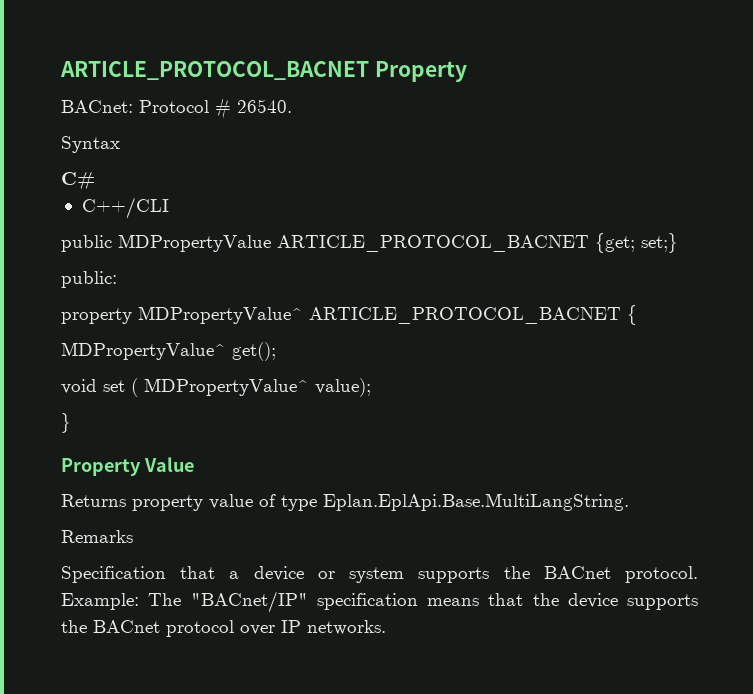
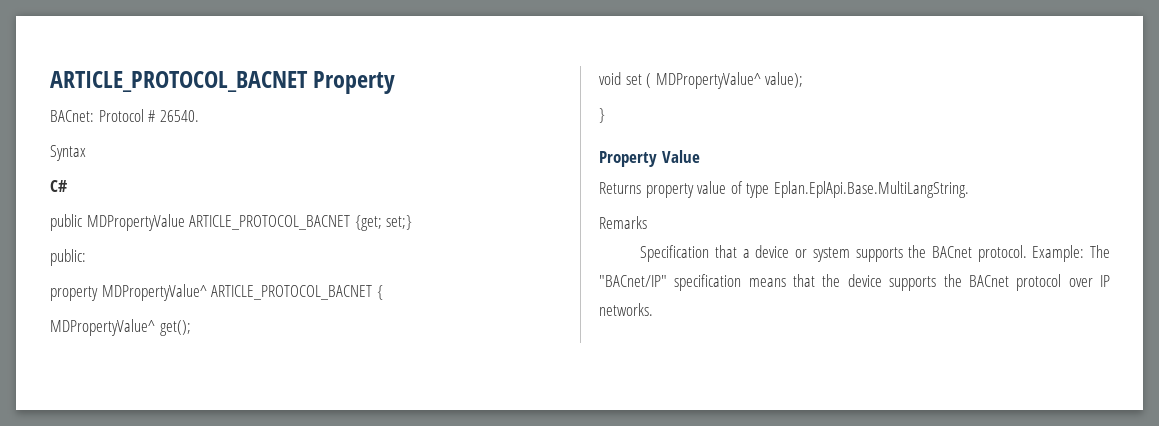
[81,197,169,219] // C++/CLI -> (67, 186) none

